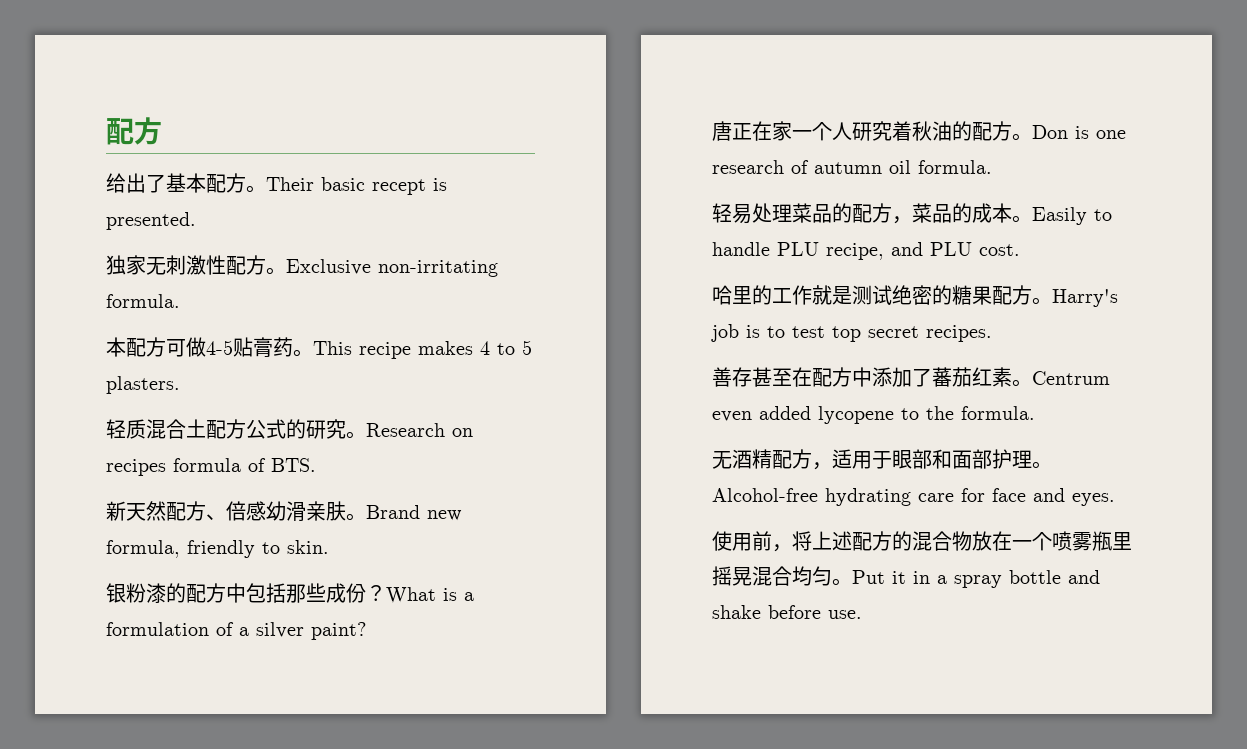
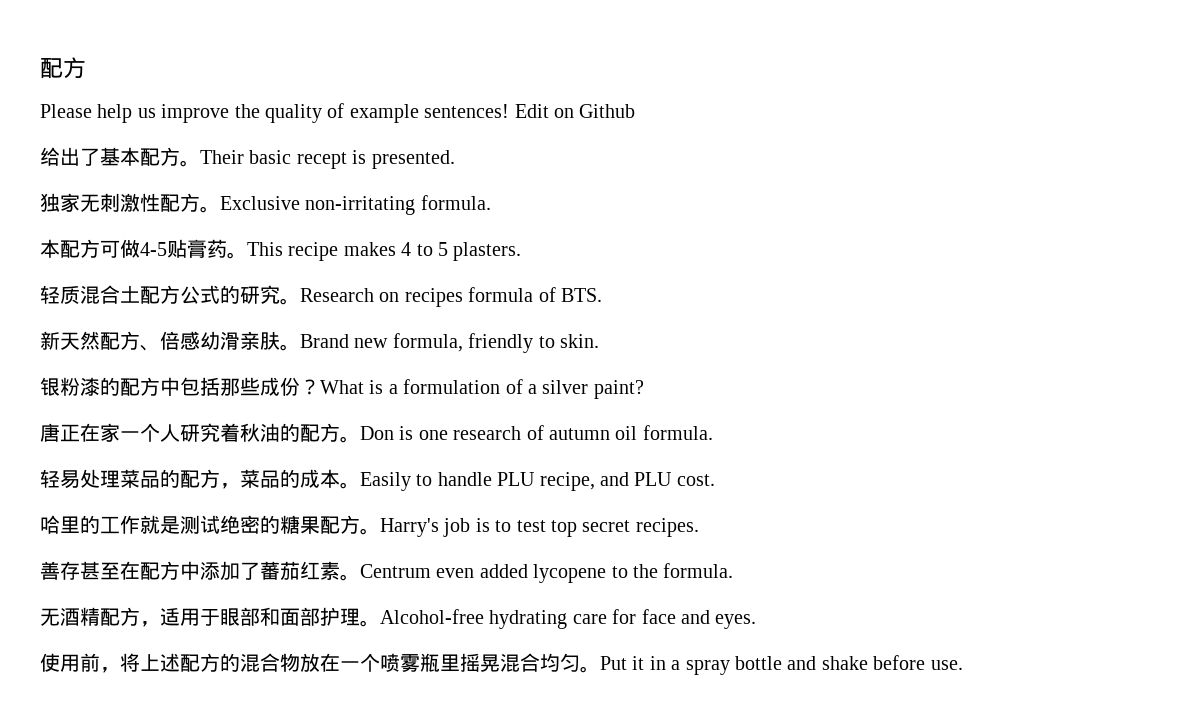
[106,117,162,145] 配方 -> [40,57,86,79] [40,103,636,123] 配方 // Please help us improve the quality of example sentences! Edit on Github

